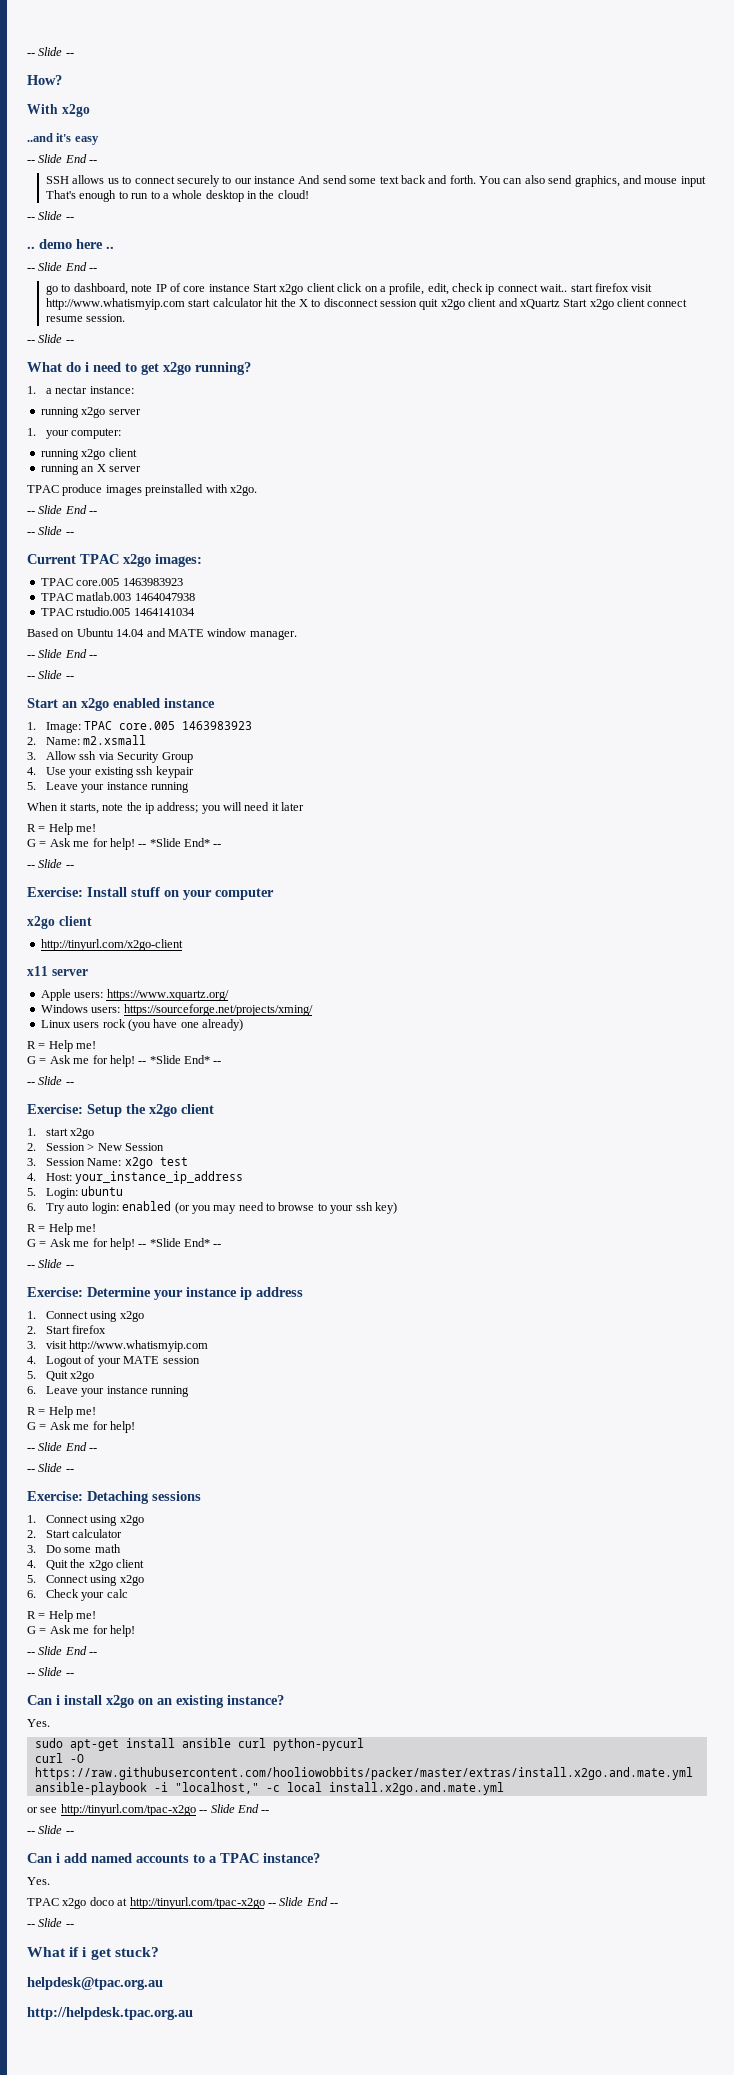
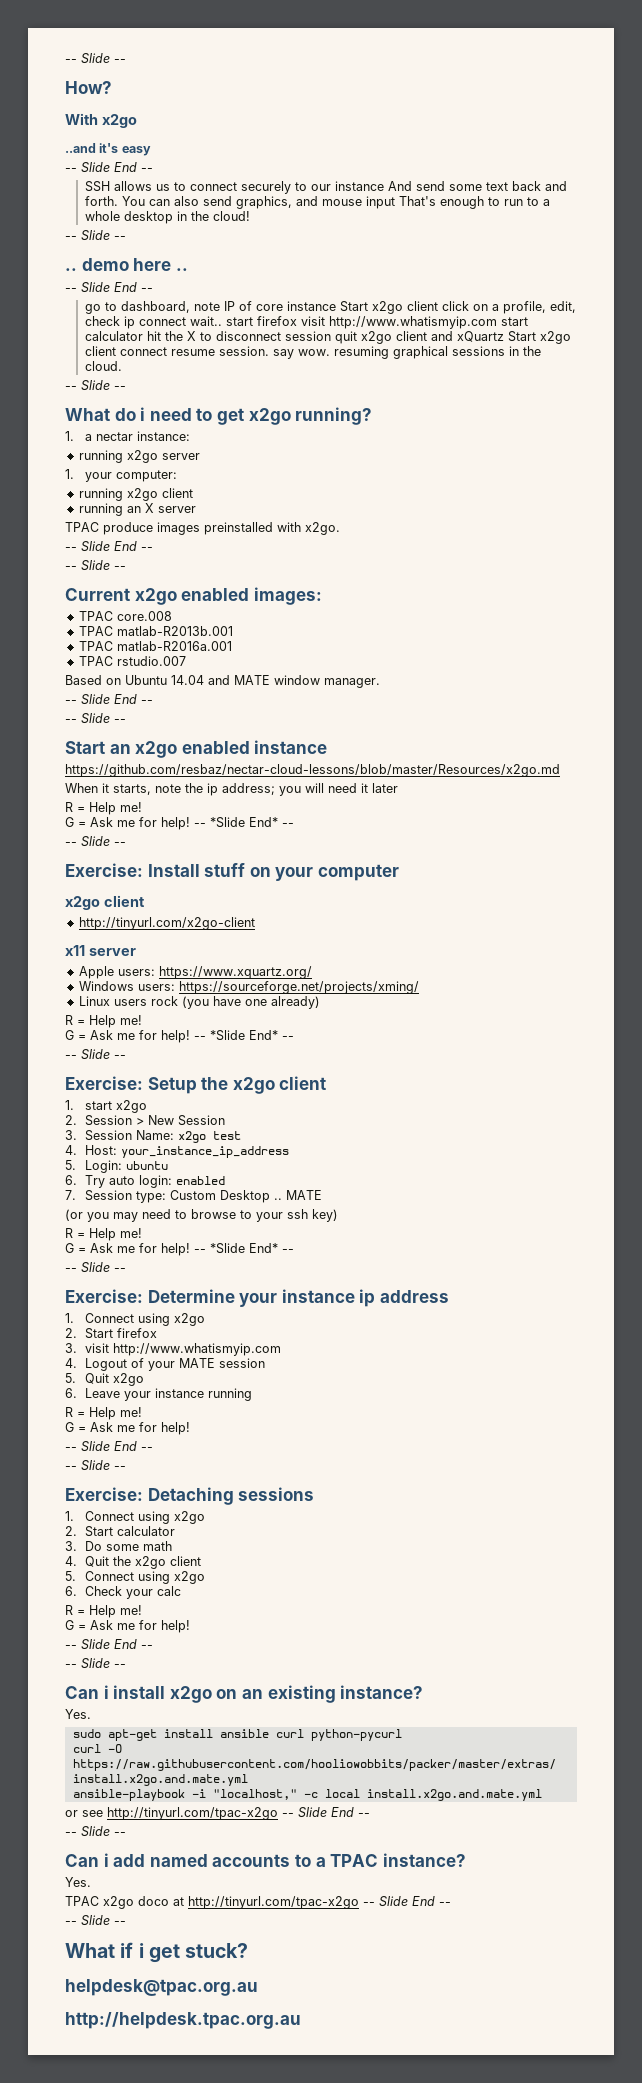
(126, 318) none -> [272,346,541,359] [84,361,122,371] say wow. resuming graphical sessions in the cloud.
[80,554,151,567] TPAC x2go -> [134,588,250,605] x2go enabled
[76,578,183,586] [40,592,195,601] [40,607,195,616] core.005 1463983923 // TPAC matlab.003 1464047938 // TPAC rstudio.005 1464141034 -> [116,611,172,621] [78,626,233,636] [78,641,232,651] [78,656,186,666] core.008 // TPAC matlab-R2013b.001 // TPAC matlab-R2016a.001 // TPAC rstudio.007
[27,721,253,733] [27,735,147,745] [27,751,193,763] [27,766,194,778] [27,782,190,793] 1. Image: TPAC core.005 1463983923 // 2. Name: m2.xsmall // 3. Allow ssh via Security Group // 4. Use your existing ssh keypair // 5. Leave your instance running -> [65,764,560,777] https://github.com/resbaz/nectar-cloud-lessons/blob/master/Resources/x2go.md
(172, 1206) none -> [65,1190,322,1203] // 7. Session type: Custom Desktop .. MATE //

